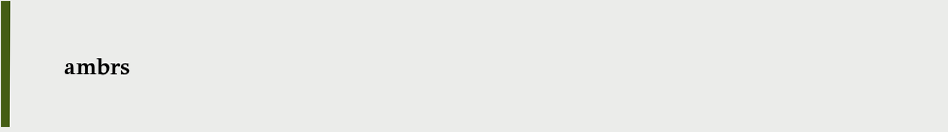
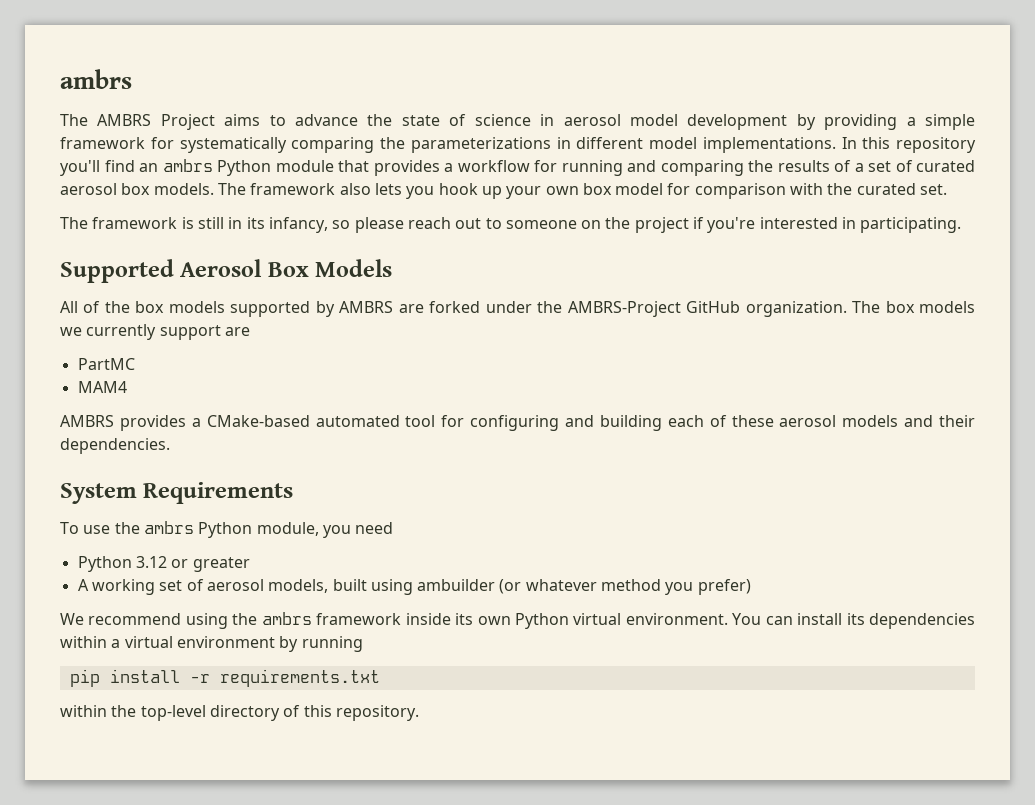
[63,58,131,76] ambrs -> [60,69,132,89] [60,114,975,130] [60,137,976,153] [60,159,975,176] [60,183,948,199] [60,217,962,233] [60,259,393,283] [60,301,976,317] [60,324,250,340] [77,358,135,370] [77,381,127,393] [60,415,975,431] [60,438,170,454] [60,482,294,504] [60,521,394,538] [77,556,250,572] [77,579,751,595] [60,612,975,629] [60,636,363,652] [69,669,380,687] [60,705,419,721] ambrs // The AMBRS Project aims to advance the state of science in aerosol model development by providing a simple framework for systematically comparing the parameterizations in different model implementations. In this repository you'll find an ambrs Python module that provides a workflow for running and comparing the results of a set of curated aerosol box models. The framework also lets you hook up your own box model for comparison with the curated set. // The framework is still in its infancy, so please reach out to someone on the project if you're interested in participating. // Supported Aerosol Box Models // All of the box models supported by AMBRS are forked under the AMBRS-Project GitHub organization. The box models we currently support are // PartMC // MAM4 // AMBRS provides a CMake-based automated tool for configuring and building each of these aerosol models and their dependencies. // System Requirements // To use the ambrs Python module, you need // Python 3.12 or greater // A working set of aerosol models, built using ambuilder (or whatever method you prefer) // We recommend using the ambrs framework inside its own Python virtual environment. You can install its dependencies within a virtual environment by running // pip install -r requirements.txt // within the top-level directory of this repository.

